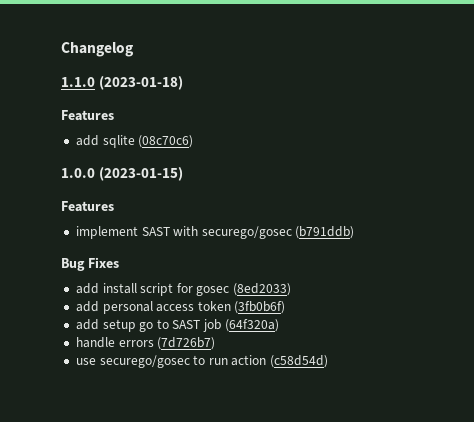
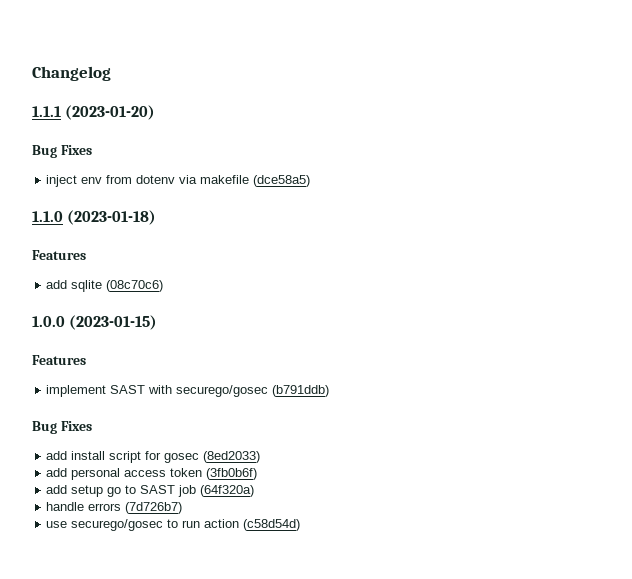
(134, 49) none -> [32,105,156,120] [32,145,92,158] [46,175,311,187] // 1.1.1 (2023-01-20) // Bug Fixes // inject env from dotenv via makefile (dce58a5)

